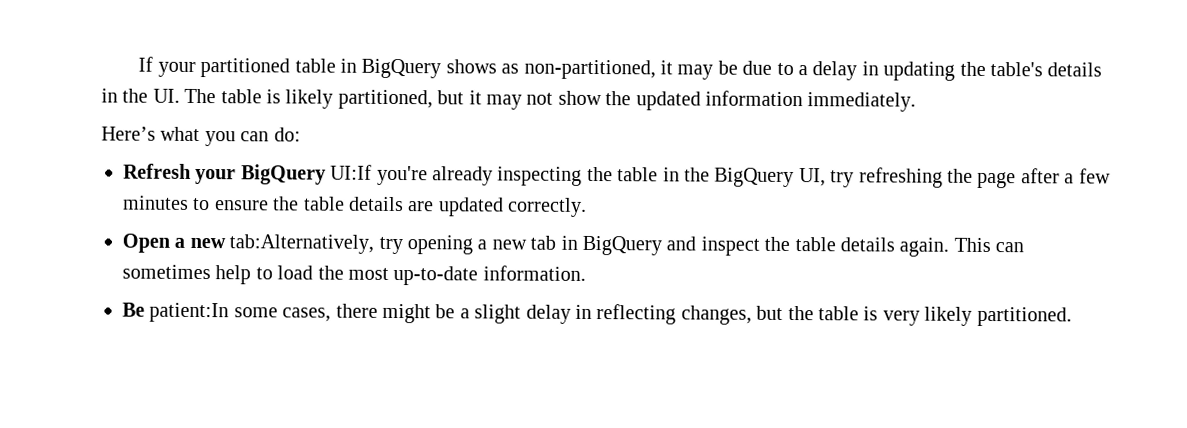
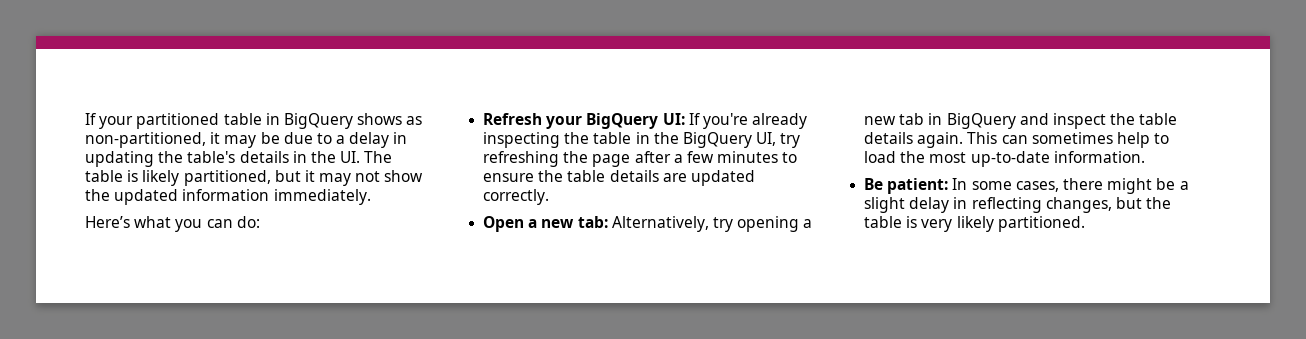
[330,164,373,180] UI:If -> [662,113,700,125] UI: If
[229,234,375,254] tab:Alternatively, -> [577,216,709,232] tab: Alternatively,
[149,302,230,323] patient:In -> [887,178,968,194] patient: In

